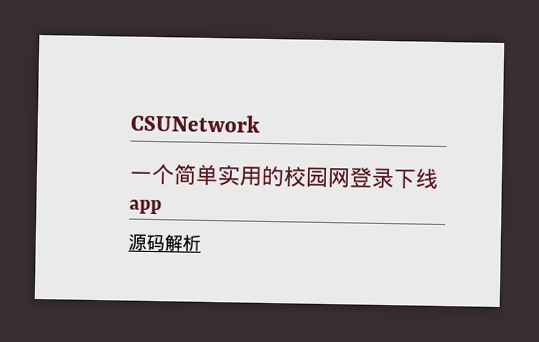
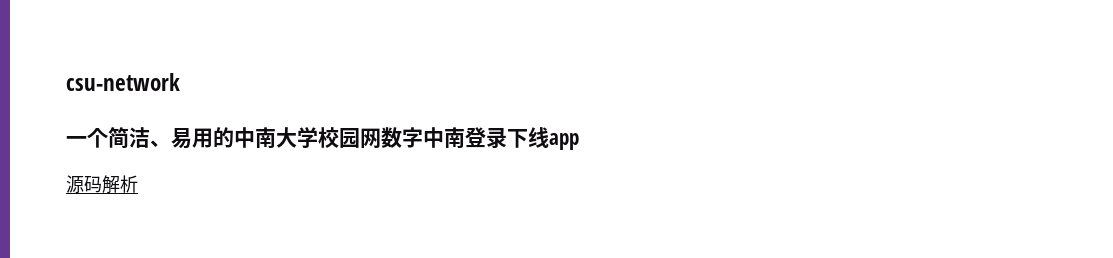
[130,113,260,133] CSUNetwork -> [66,73,180,91] csu-network
[195,164,351,188] 单实用的校园网 -> [129,127,465,149] 洁、易用的中南大学校园网数字中南

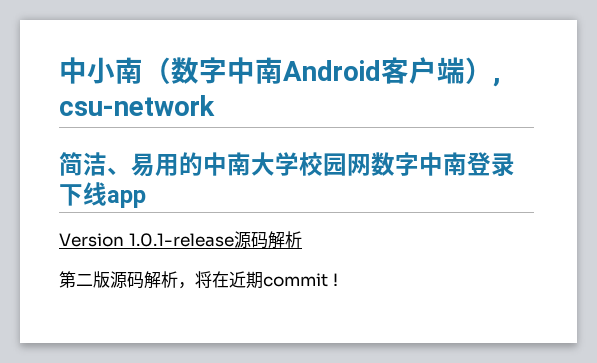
(66, 82) none -> [59,57,500,87] 中小南（数字中南Android客户端）,
[66,128,108,148] 一个 -> (215, 105) none
[66,175,138,194] 源码解析 -> [59,231,302,249] [59,271,338,289] Version 1.0.1-release源码解析 // 第二版源码解析，将在近期commit !

